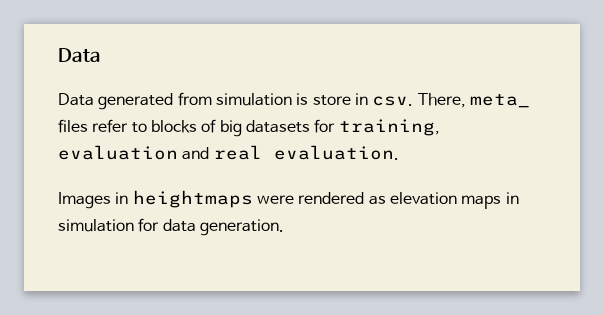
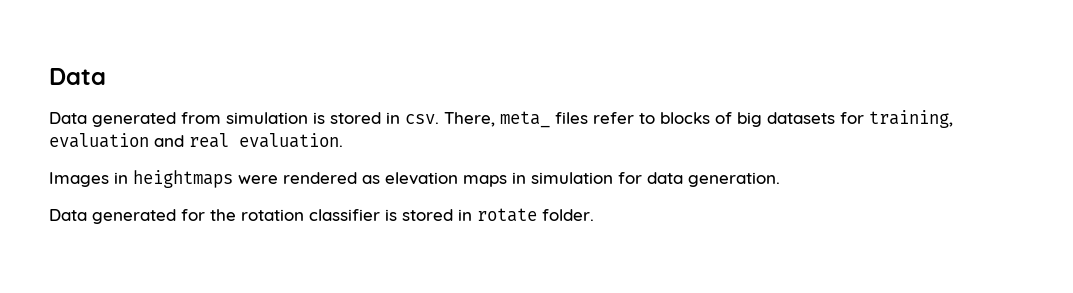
[312,95,351,106] store -> [330,112,381,124] stored
(284, 227) none -> [49,208,594,224] // Data generated for the rotation classifier is stored in rotate folder.

